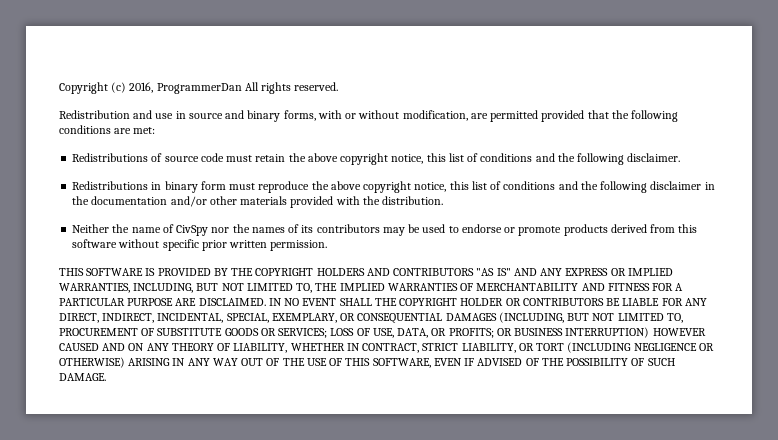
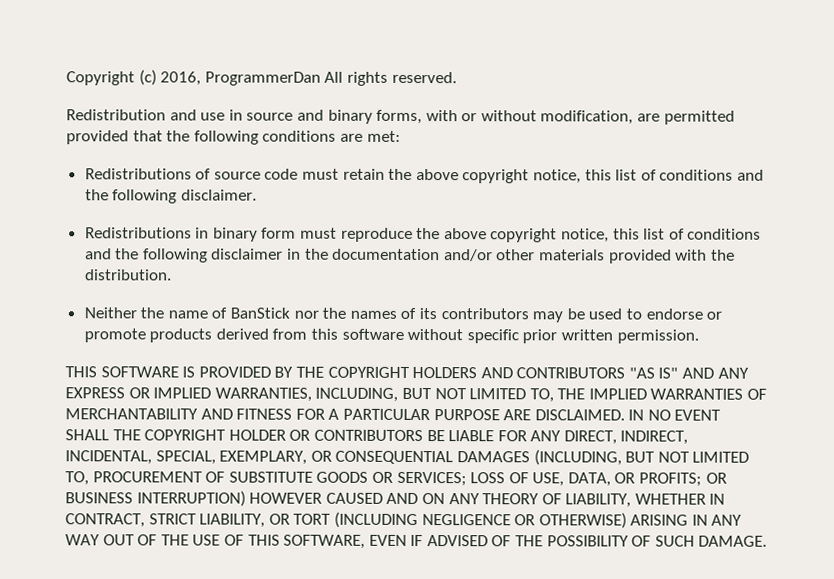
[176,225,209,236] CivSpy -> [230,307,291,319] BanStick

